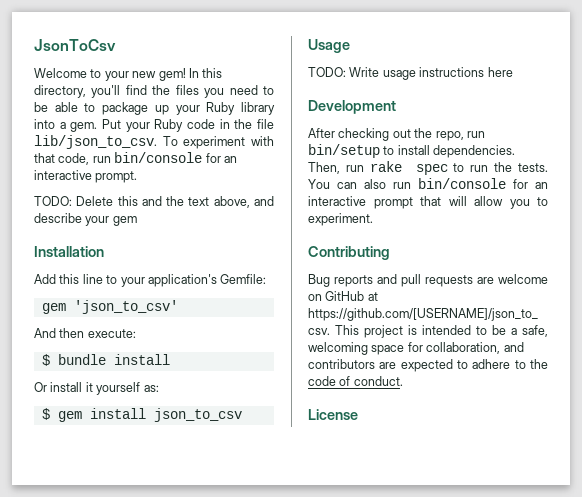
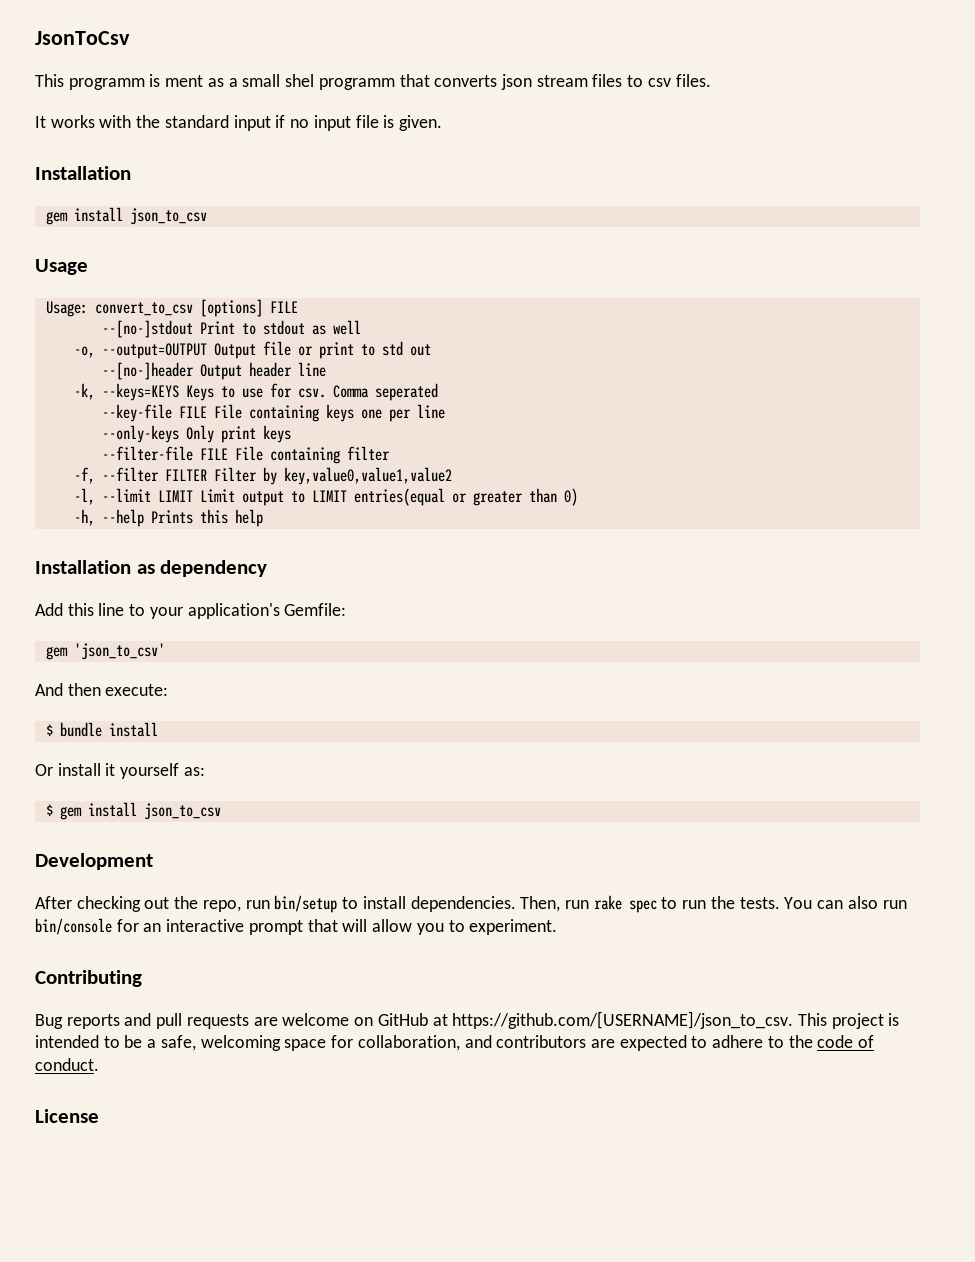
[34,68,223,81] [34,85,274,98] [34,102,275,115] [34,119,274,132] [34,135,274,149] [34,152,237,165] [34,170,138,183] [34,196,274,208] [34,213,137,226] [34,246,104,257] Welcome to your new gem! In this directory, you'll find the files you need to be able to package up your Ruby library into a gem. Put your Ruby code in the file lib/json_to_csv. To experiment with that code, run bin/console for an interactive prompt. // TODO: Delete this and the text above, and describe your gem // Installation -> [35,74,711,90] [35,115,442,131] [35,166,131,180] [45,207,207,225] [35,259,88,275] [45,299,298,317] [101,320,361,338] [73,341,431,359] [101,362,326,380] [73,383,438,401] [101,404,445,422] [101,425,291,443] [101,446,390,464] [73,467,452,485] [73,488,578,506] [73,509,263,527] [35,560,268,577] This programm is ment as a small shel programm that converts json stream files to csv files. // It works with the standard input if no input file is given. // Installation // gem install json_to_csv // Usage // Usage: convert_to_csv [options] FILE // --[no-]stdout Print to stdout as well // -o, --output=OUTPUT Output file or print to std out // --[no-]header Output header line // -k, --keys=KEYS Keys to use for csv. Comma seperated // --key-file FILE File containing keys one per line // --only-keys Only print keys // --filter-file FILE File containing filter // -f, --filter FILTER Filter by key,value0,value1,value2 // -l, --limit LIMIT Limit output to LIMIT entries(equal or greater than 0) // -h, --help Prints this help // Installation as dependency
[308,39,350,53] [308,67,513,80] // Usage // TODO: Write usage instructions here -> (221, 811) none

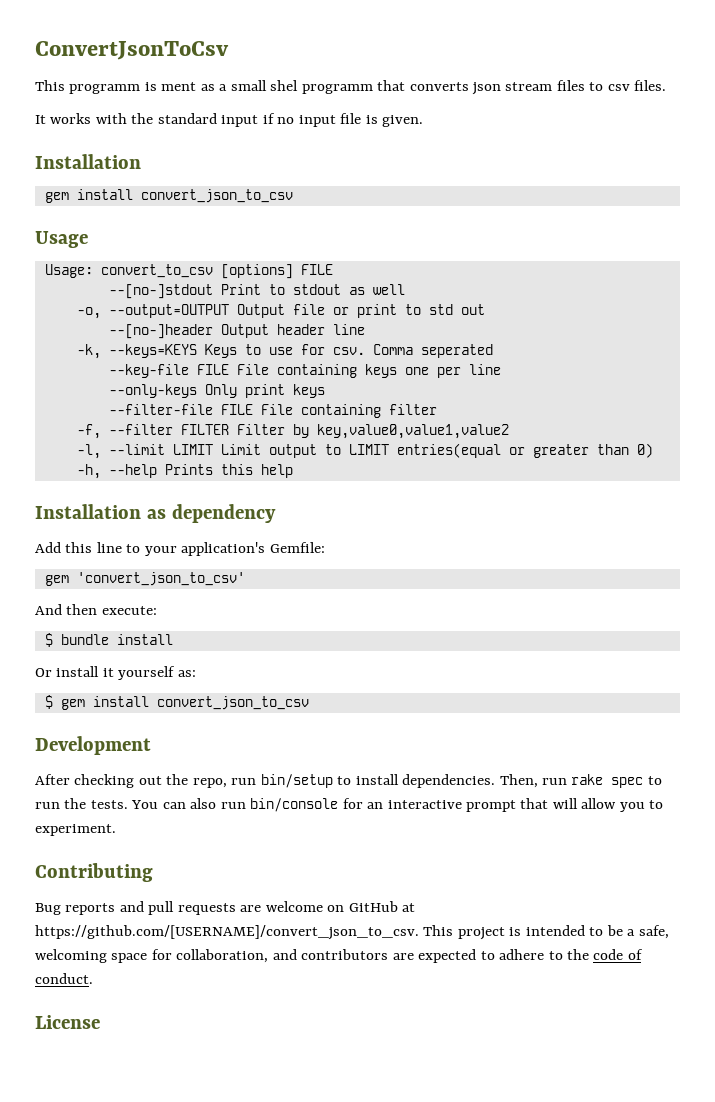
[35,31,130,45] JsonToCsv -> [35,41,229,60] ConvertJsonToCsv
[129,208,207,225] json_to_csv -> [140,189,293,203] convert_json_to_csv
[73,643,165,660] 'json_to_csv' -> [76,572,245,586] 'convert_json_to_csv'
[143,803,221,820] json_to_csv -> [156,696,309,710] convert_json_to_csv
[452,1011,794,1029] https://github.com/[USERNAME]/json_to_csv. -> [35,925,419,940] https://github.com/[USERNAME]/convert_json_to_csv.

